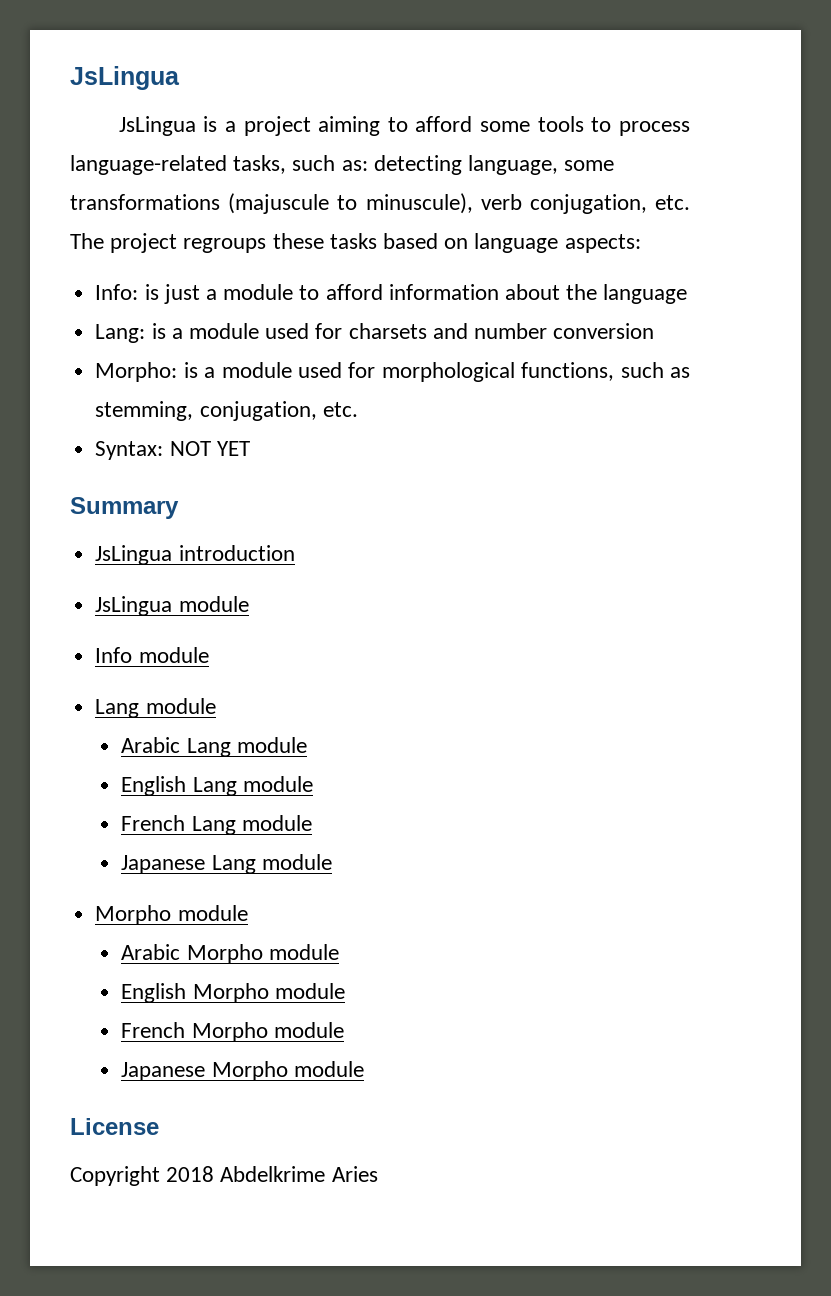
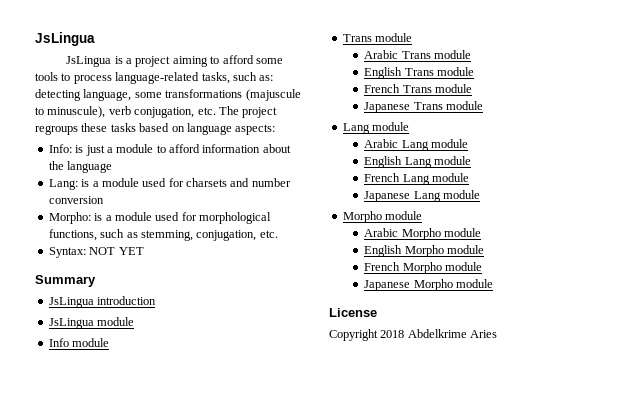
(209, 655) none -> [342,33,413,42] [364,50,472,59] [364,67,475,79] [364,84,473,93] [364,101,484,113] // Trans module // Arabic Trans module // English Trans module // French Trans module // Japanese Trans module

